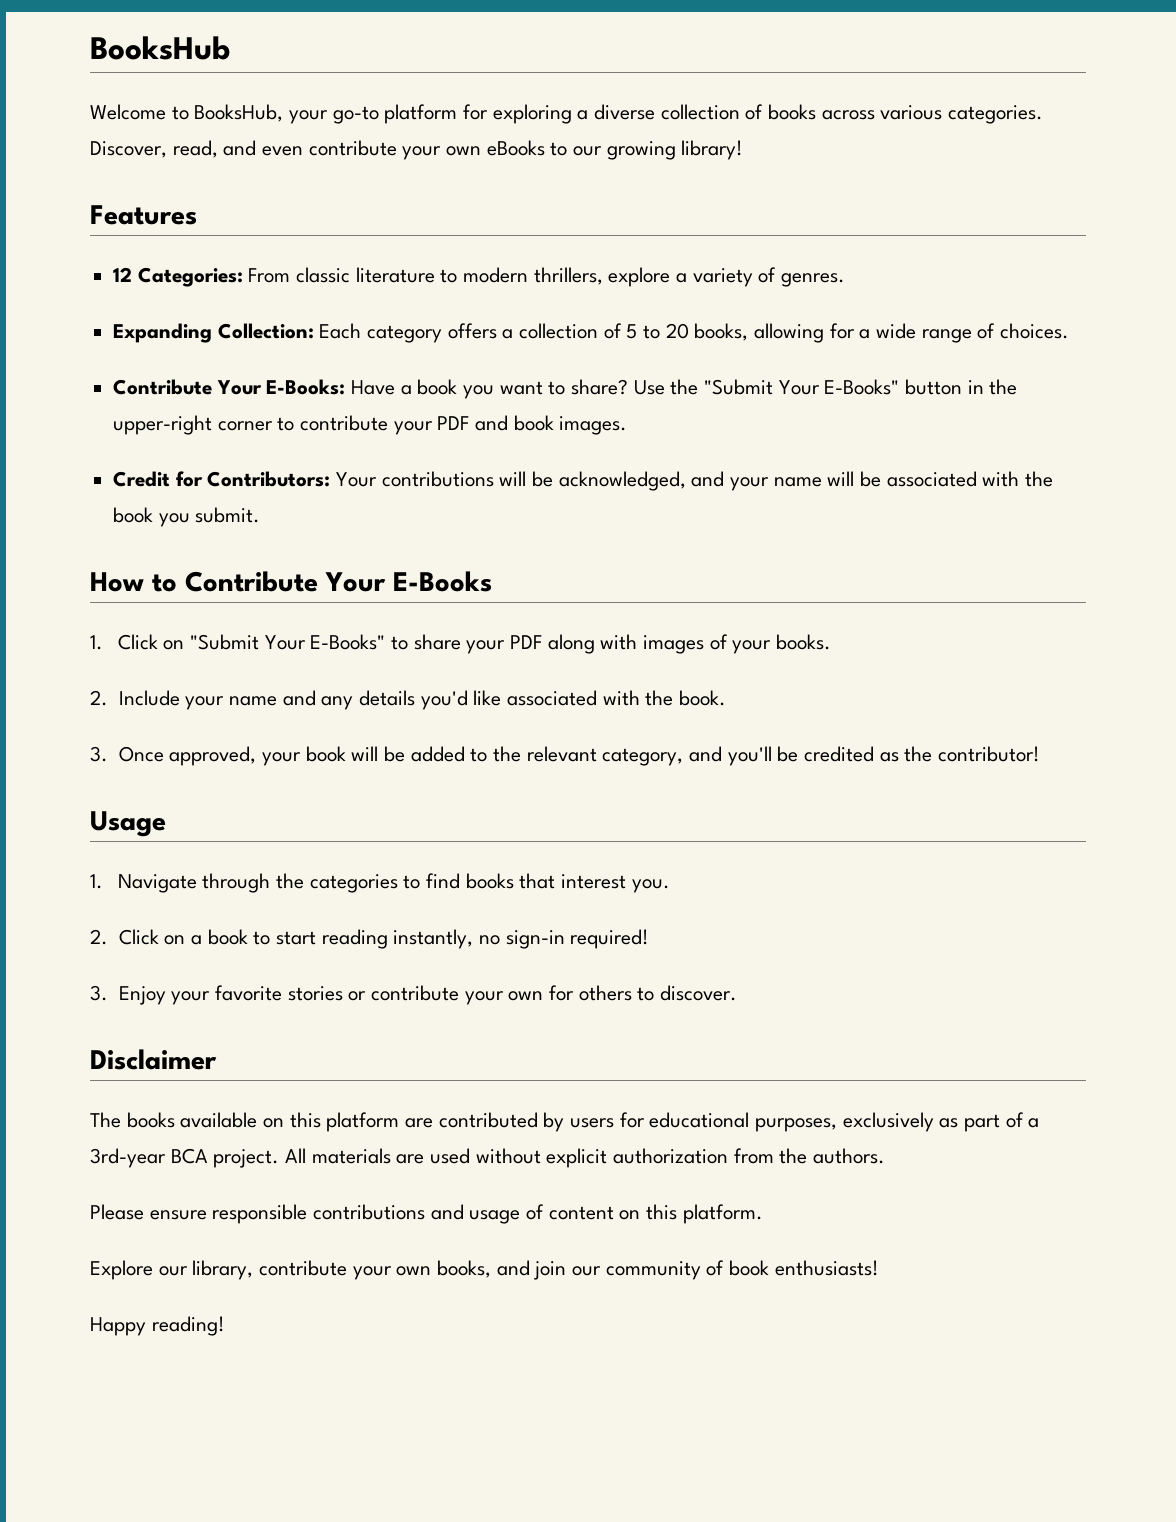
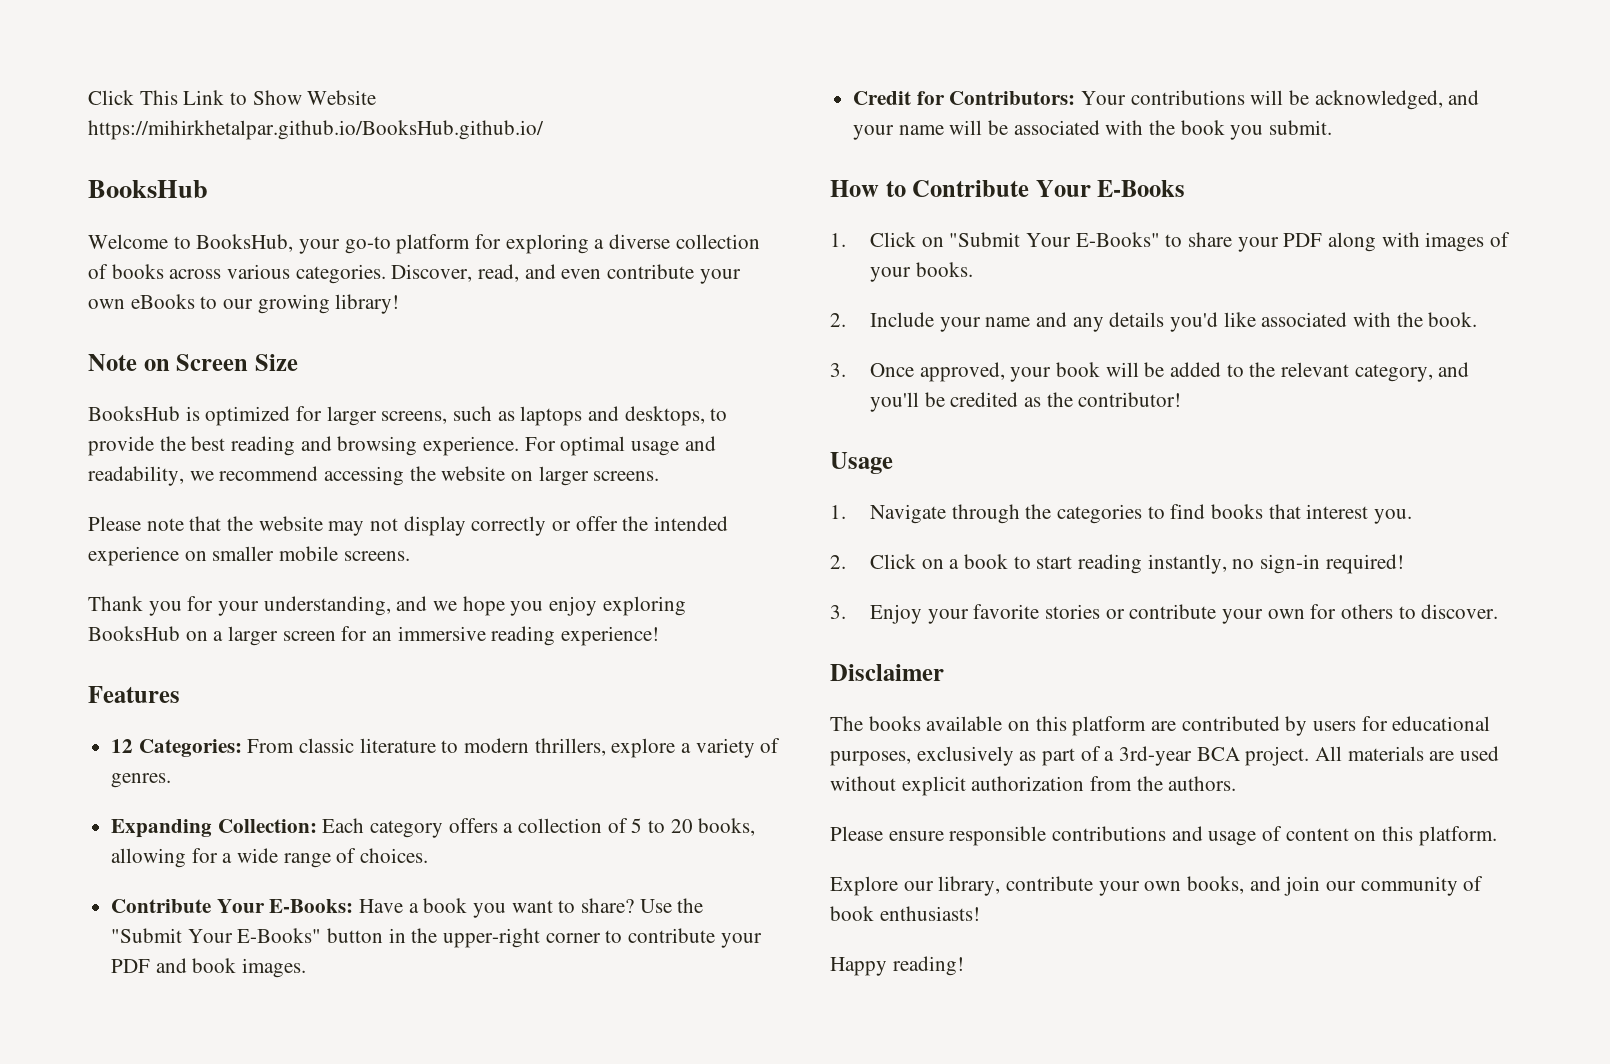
(90, 48) none -> [88,90,377,105] [88,120,544,140] Click This Link to Show Website https://mihirkhetalpar.github.io/BooksHub.github.io/ //
(744, 150) none -> [88,354,298,371] [88,406,728,426] [88,436,716,456] [88,466,660,486] [88,516,729,536] [88,546,410,566] [88,596,686,616] [88,626,660,646] // Note on Screen Size // BooksHub is optimized for larger screens, such as laptops and desktops, to provide the best reading and browsing experience. For optimal usage and readability, we recommend accessing the website on larger screens. // Please note that the website may not display correctly or offer the intended experience on smaller mobile screens. // Thank you for your understanding, and we hope you enjoy exploring BooksHub on a larger screen for an immersive reading experience!

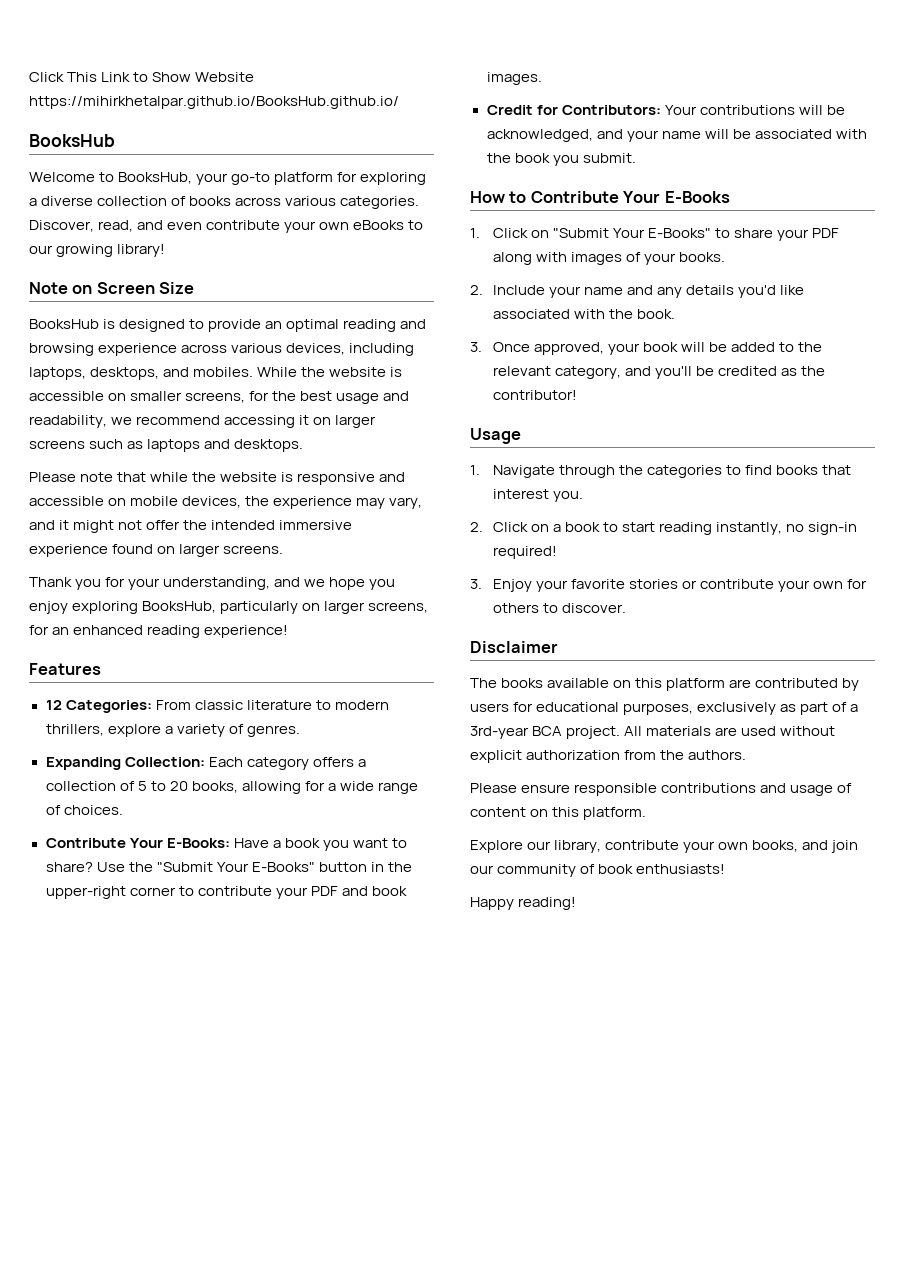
[205,406,728,426] [88,436,626,456] optimized for larger screens, such as laptops and desktops, to provide the best reading and browsing experience. For optimal -> [119,319,427,332] [29,343,415,356] [29,367,403,380] [29,391,333,403] designed to provide an optimal reading and browsing experience across various devices, including laptops, desktops, and mobiles. While the website is accessible on smaller screens, for the best
[409,466,660,486] the website on larger screens. -> [299,415,377,428] [29,439,304,452] it on larger screens such as laptops and desktops.
[227,516,729,536] [88,546,339,566] the website may not display correctly or offer the intended experience on smaller mobile -> [150,472,406,485] [29,496,423,509] [29,520,353,533] [29,544,221,557] while the website is responsive and accessible on mobile devices, the experience may vary, and it might not offer the intended immersive experience found on larger
[88,626,336,646] BooksHub on a larger screen -> [142,601,429,614] BooksHub, particularly on larger screens,
[397,626,486,641] immersive -> [73,625,144,635] enhanced

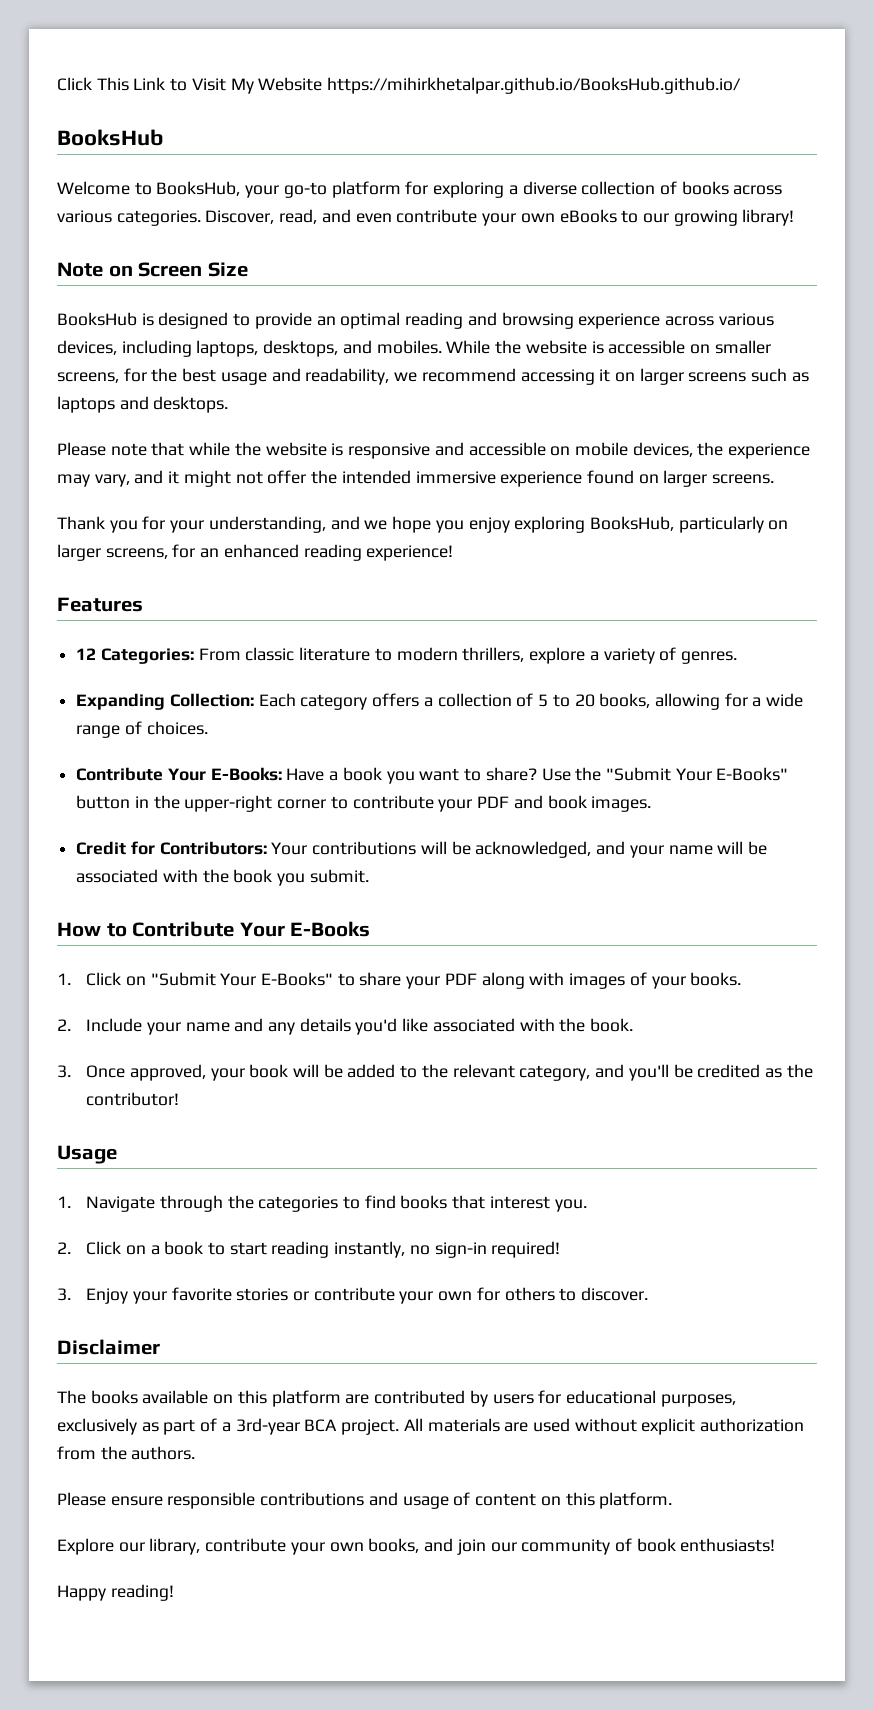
[152,72,192,82] Show -> [191,78,254,94] Visit My

